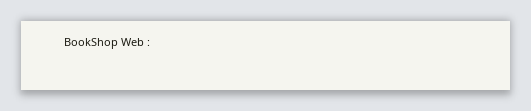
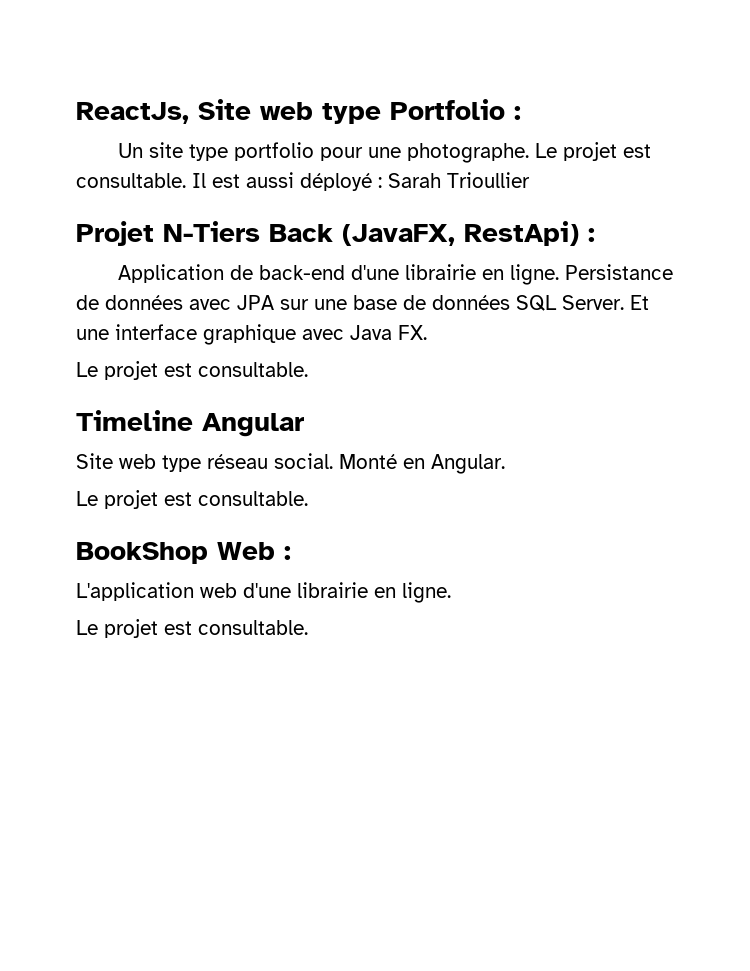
[64,38,150,49] BookShop Web : -> [76,99,521,124] [117,142,651,163] [76,172,530,191] [76,221,595,246] [117,264,673,285] [76,295,649,311] [76,324,427,345] [76,361,308,380] [76,410,304,437] [76,453,505,474] [76,490,308,509] [76,542,291,564] [76,582,451,603] [76,619,308,638] ReactJs, Site web type Portfolio : // Un site type portfolio pour une photographe. Le projet est consultable. Il est aussi déployé : Sarah Trioullier // Projet N-Tiers Back (JavaFX, RestApi) : // Application de back-end d'une librairie en ligne. Persistance de données avec JPA sur une base de données SQL Server. Et une interface graphique avec Java FX. // Le projet est consultable. // Timeline Angular // Site web type réseau social. Monté en Angular. // Le projet est consultable. // BookShop Web : // L'application web d'une librairie en ligne. // Le projet est consultable.

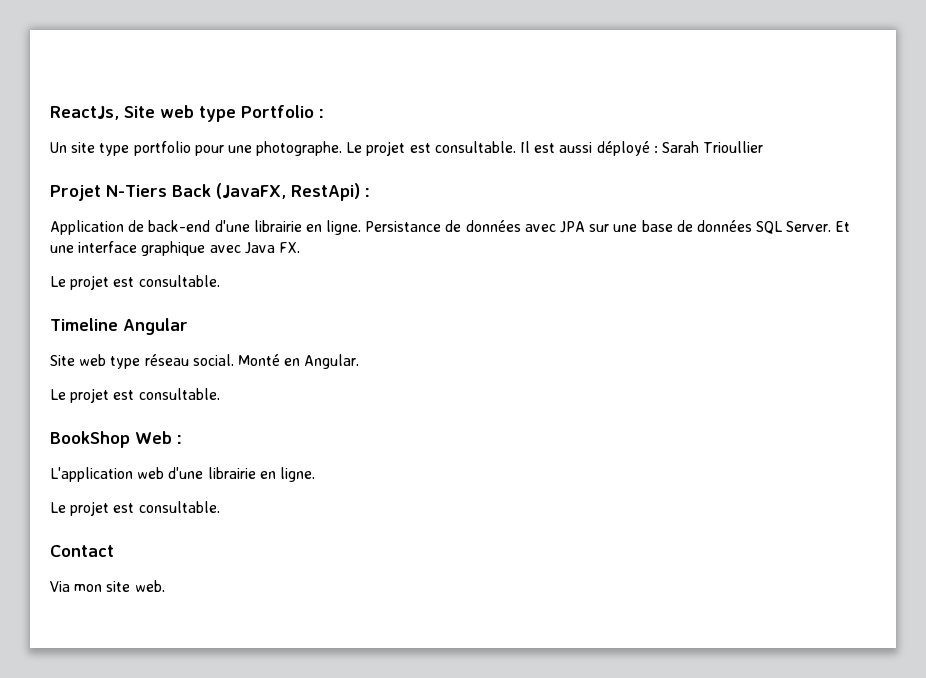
(308, 627) none -> [50,545,114,557] [50,580,165,592] // Contact // Via mon site web.

